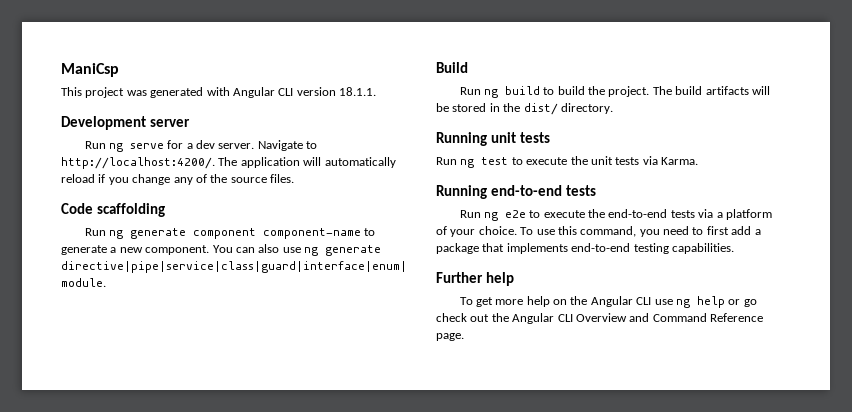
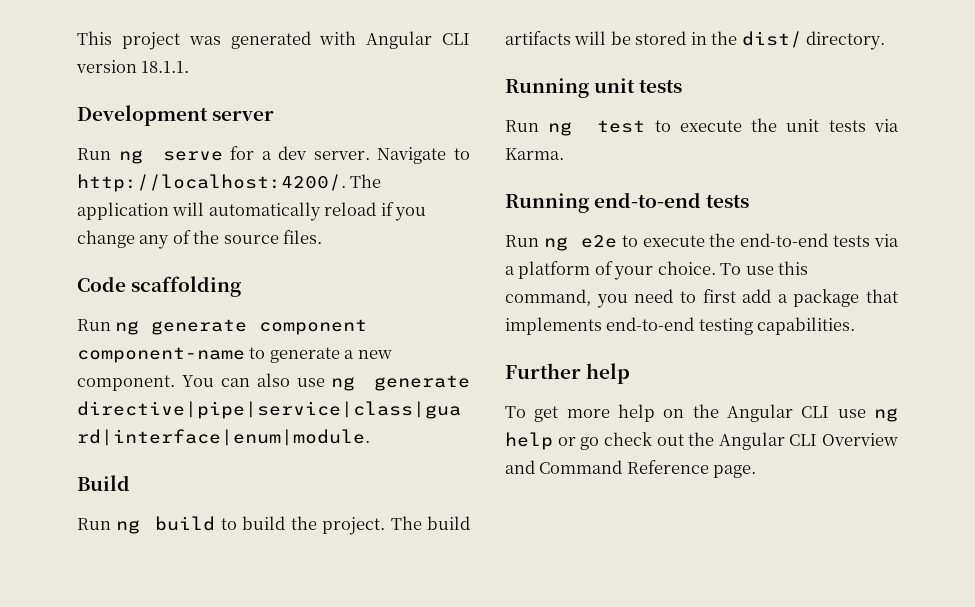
[61,63,119,77] ManiCsp // -> (77, 38) none

